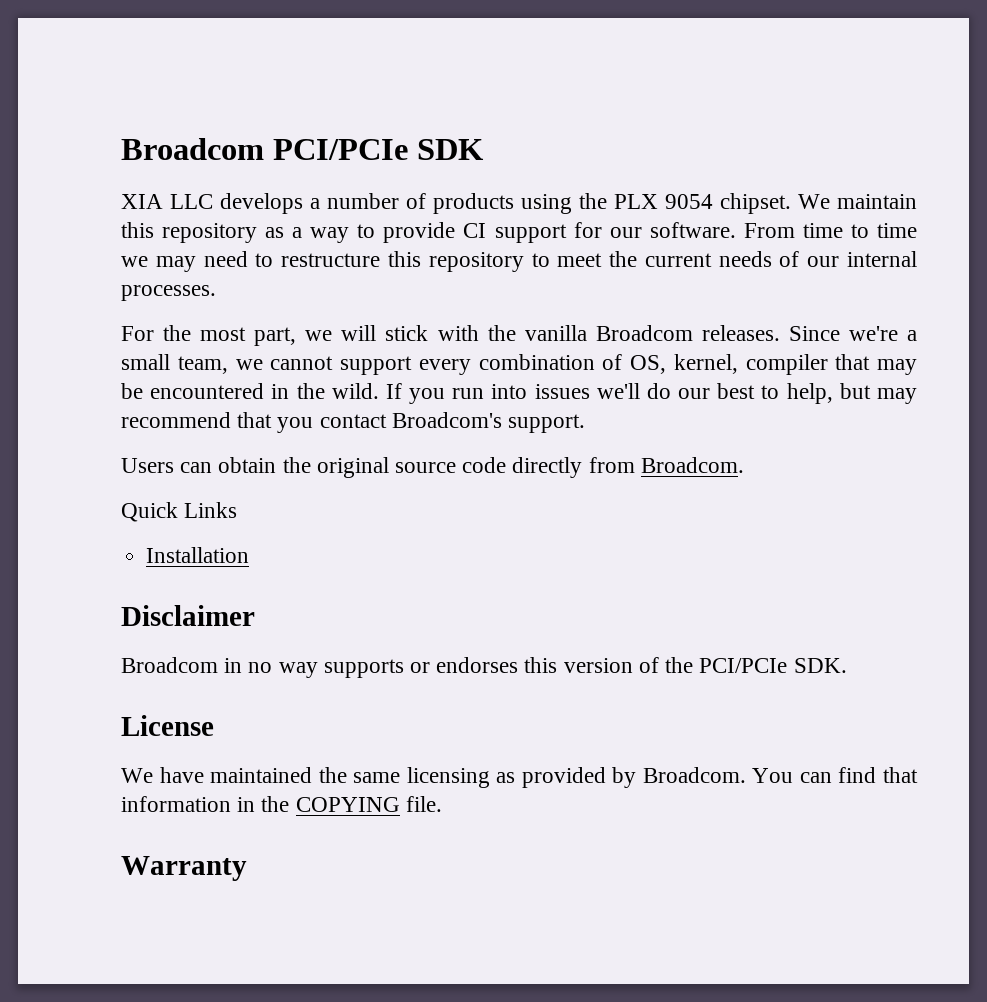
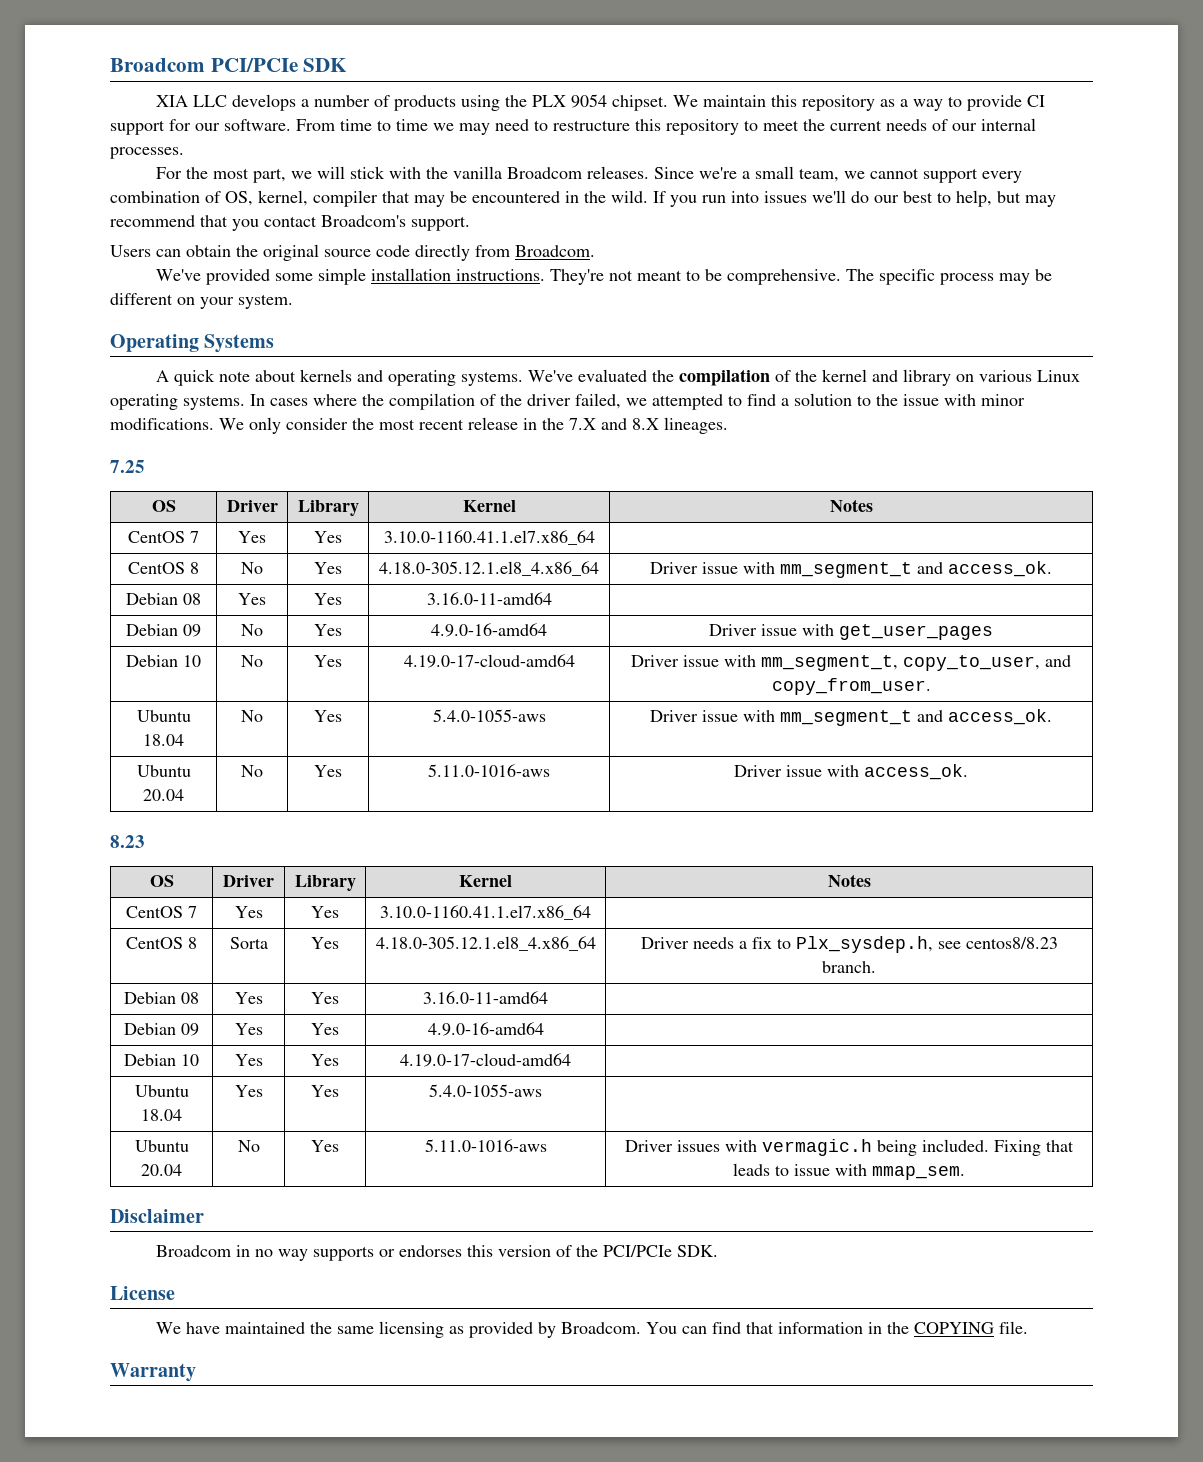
[121,502,238,522] [146,547,250,563] Quick Links // Installation -> [156,268,1053,285] [110,293,293,309] [110,334,275,353] [156,369,1081,386] [110,393,1025,410] [110,417,728,434] [110,460,145,473] [151,500,176,512] [226,500,278,512] [297,500,359,516] [462,500,516,512] [829,499,873,512] [128,531,199,543] [238,531,266,543] [314,531,342,543] [383,530,595,545] [128,562,199,574] [241,562,263,574] [314,562,342,574] [379,561,599,576] [650,561,1052,578] [126,593,201,605] [238,593,266,605] [314,593,342,605] [426,592,552,605] [126,624,201,637] [241,624,263,636] [314,624,342,636] [431,623,547,637] [709,624,993,640] [126,655,201,667] [241,655,263,667] [314,655,342,667] [403,654,575,668] [631,655,1071,671] [771,678,931,695] [136,710,191,722] [143,734,184,746] [241,710,263,722] [314,710,342,722] [432,709,546,722] [650,709,1052,726] [136,765,191,777] [143,789,184,801] [241,765,263,777] [314,765,342,777] [428,764,550,777] [734,764,968,780] [110,835,145,848] [149,875,174,887] [223,875,274,887] [294,875,356,891] [459,875,512,887] [827,874,871,887] [126,906,197,918] [234,906,263,918] [311,906,339,918] [380,905,591,920] [126,937,197,949] [229,937,268,949] [311,937,339,949] [375,936,596,951] [640,936,1058,953] [822,961,876,973] [124,992,199,1004] [234,992,263,1004] [311,992,339,1004] [423,991,548,1004] [124,1023,199,1036] [234,1023,263,1035] [311,1023,339,1035] [427,1022,544,1036] [124,1054,199,1066] [234,1054,263,1066] [311,1054,339,1066] [400,1053,571,1067] [134,1085,189,1097] [141,1109,182,1121] [234,1085,263,1097] [311,1085,339,1097] [429,1084,542,1097] [134,1140,189,1152] [141,1164,182,1176] [237,1140,260,1152] [311,1140,339,1152] [424,1139,547,1152] [625,1139,1074,1156] [733,1163,965,1180] We've provided some simple installation instructions. They're not meant to be comprehensive. The specific process may be different on your system. // Operating Systems // A quick note about kernels and operating systems. We've evaluated the compilation of the kernel and library on various Linux operating systems. In cases where the compilation of the driver failed, we attempted to find a solution to the issue with minor modifications. We only consider the most recent release in the 7.X and 8.X lineages. // 7.25 // OS | Driver | Library | Kernel | Notes // CentOS 7 | Yes | Yes | 3.10.0-1160.41.1.el7.x86_64 | // CentOS 8 | No | Yes | 4.18.0-305.12.1.el8_4.x86_64 | Driver issue with mm_segment_t and access_ok. // Debian 08 | Yes | Yes | 3.16.0-11-amd64 | // Debian 09 | No | Yes | 4.9.0-16-amd64 | Driver issue with get_user_pages // Debian 10 | No | Yes | 4.19.0-17-cloud-amd64 | Driver issue with mm_segment_t, copy_to_user, and copy_from_user. // Ubuntu 18.04 | No | Yes | 5.4.0-1055-aws | Driver issue with mm_segment_t and access_ok. // Ubuntu 20.04 | No | Yes | 5.11.0-1016-aws | Driver issue with access_ok. // 8.23 // OS | Driver | Library | Kernel | Notes // CentOS 7 | Yes | Yes | 3.10.0-1160.41.1.el7.x86_64 | // CentOS 8 | Sorta | Yes | 4.18.0-305.12.1.el8_4.x86_64 | Driver needs a fix to Plx_sysdep.h, see centos8/8.23 branch. // Debian 08 | Yes | Yes | 3.16.0-11-amd64 | // Debian 09 | Yes | Yes | 4.9.0-16-amd64 | // Debian 10 | Yes | Yes | 4.19.0-17-cloud-amd64 | // Ubuntu 18.04 | Yes | Yes | 5.4.0-1055-aws | // Ubuntu 20.04 | No | Yes | 5.11.0-1016-aws | Driver issues with vermagic.h being included. Fixing that leads to issue with mmap_sem.

